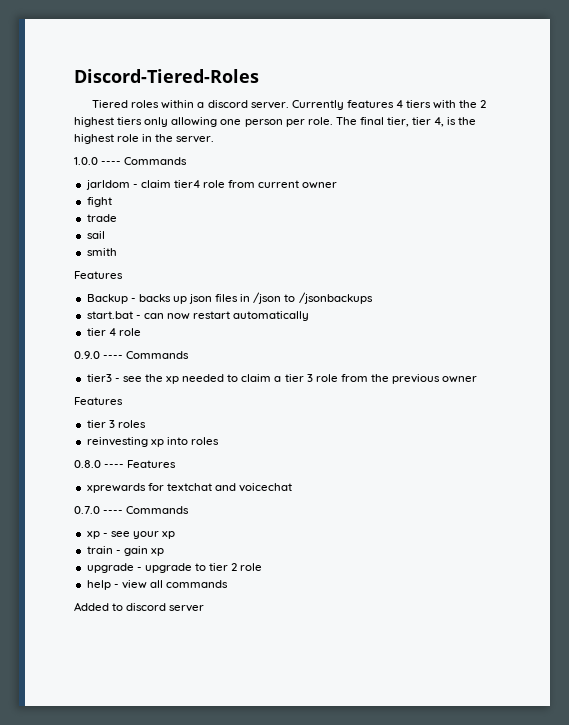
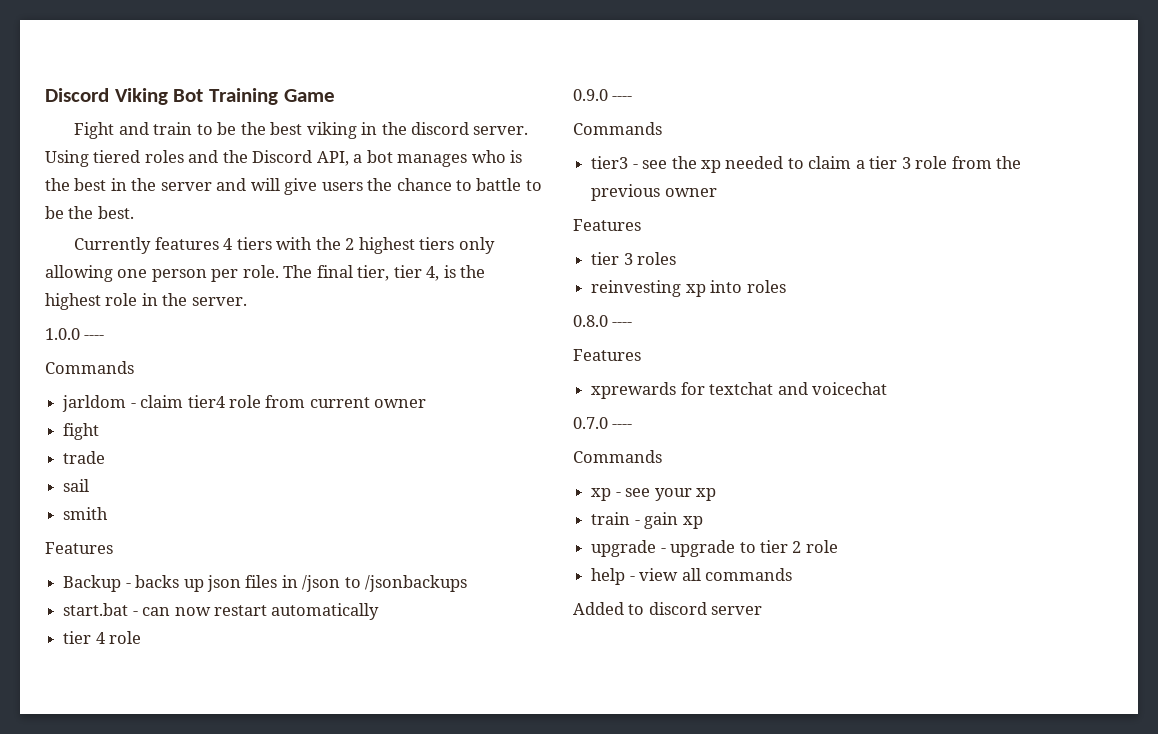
[74,69,259,83] [92,100,289,109] Discord-Tiered-Roles // Tiered roles within a discord server. -> [45,88,335,105] [74,122,529,139] [45,150,523,167] [45,178,542,195] [45,206,134,219] Discord Viking Bot Training Game // Fight and train to be the best viking in the discord server. Using tiered roles and the Discord API, a bot manages who is the best in the server and will give users the chance to battle to be the best. //
(122, 163) none -> (105, 337) //
(124, 357) none -> (633, 98) //
(125, 466) none -> (633, 324) //
(124, 512) none -> (633, 426) //

